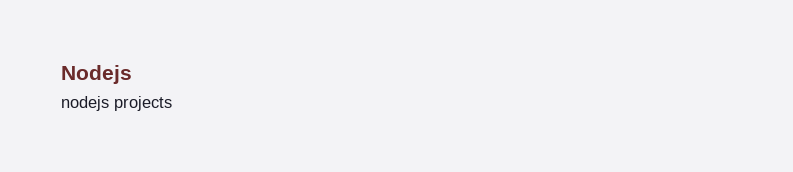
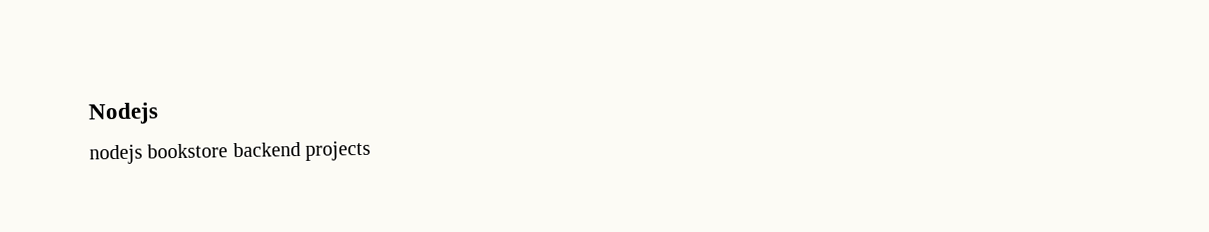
(109, 103) none -> [147,141,301,159] bookstore backend

